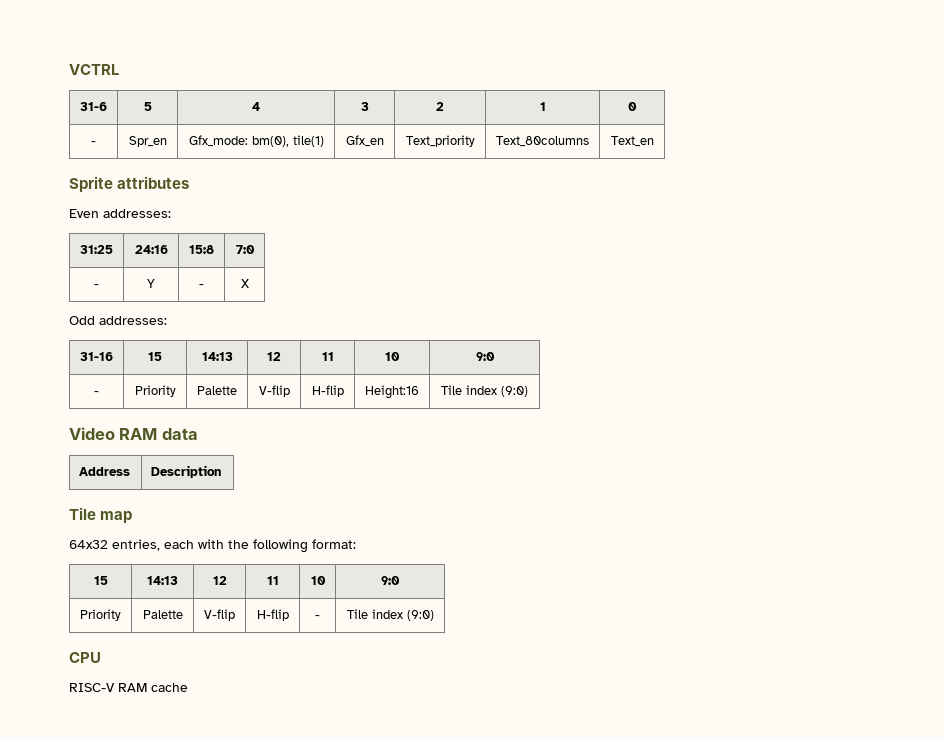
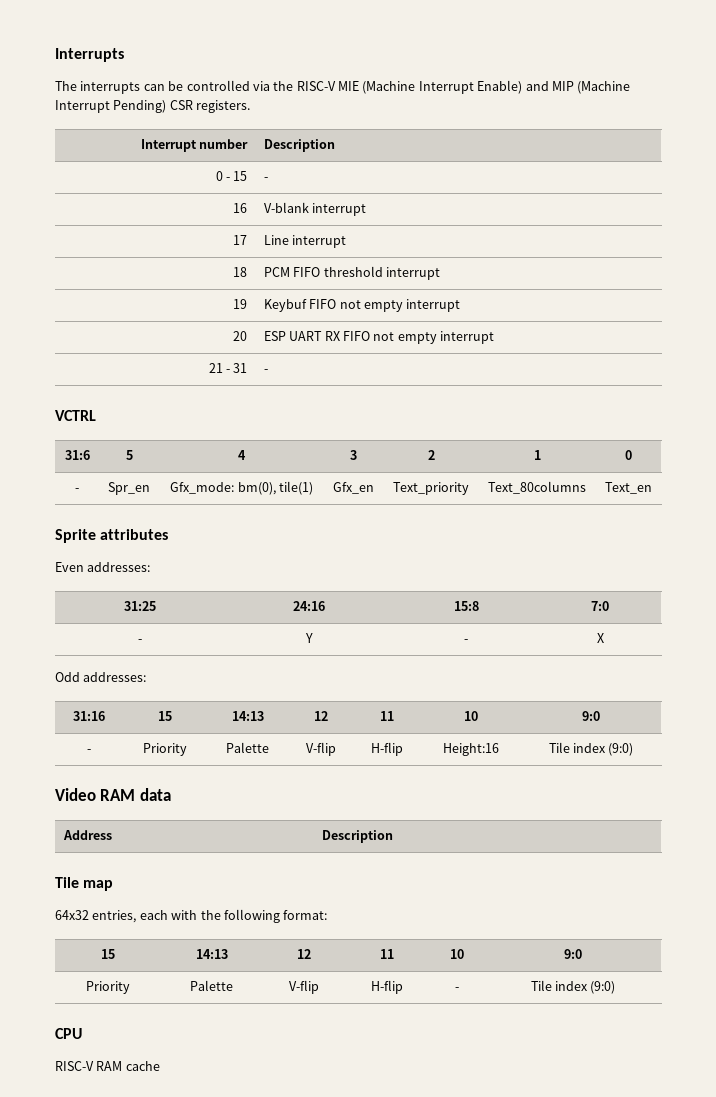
(69, 69) none -> [55,48,124,62] [55,80,631,94] [55,100,251,113] [140,139,249,152] [263,139,335,152] [215,171,248,181] [263,177,268,181] [233,203,248,213] [263,202,367,216] [233,235,248,245] [263,235,347,248] [233,267,248,277] [263,266,440,280] [233,299,248,309] [263,299,461,312] [233,331,248,341] [263,331,494,344] [208,363,248,373] [263,369,268,373] Interrupts // The interrupts can be controlled via the RISC-V MIE (Machine Interrupt Enable) and MIP (Machine Interrupt Pending) CSR registers. // Interrupt number | Description // 0 - 15 | - // 16 | V-blank interrupt // 17 | Line interrupt // 18 | PCM FIFO threshold interrupt // 19 | Keybuf FIFO not empty interrupt // 20 | ESP UART RX FIFO not empty interrupt // 21 - 31 | - //
[80,102,107,111] 31-6 -> [64,450,90,460] 31:6
[80,352,113,361] 31-16 -> [73,711,105,721] 31:16

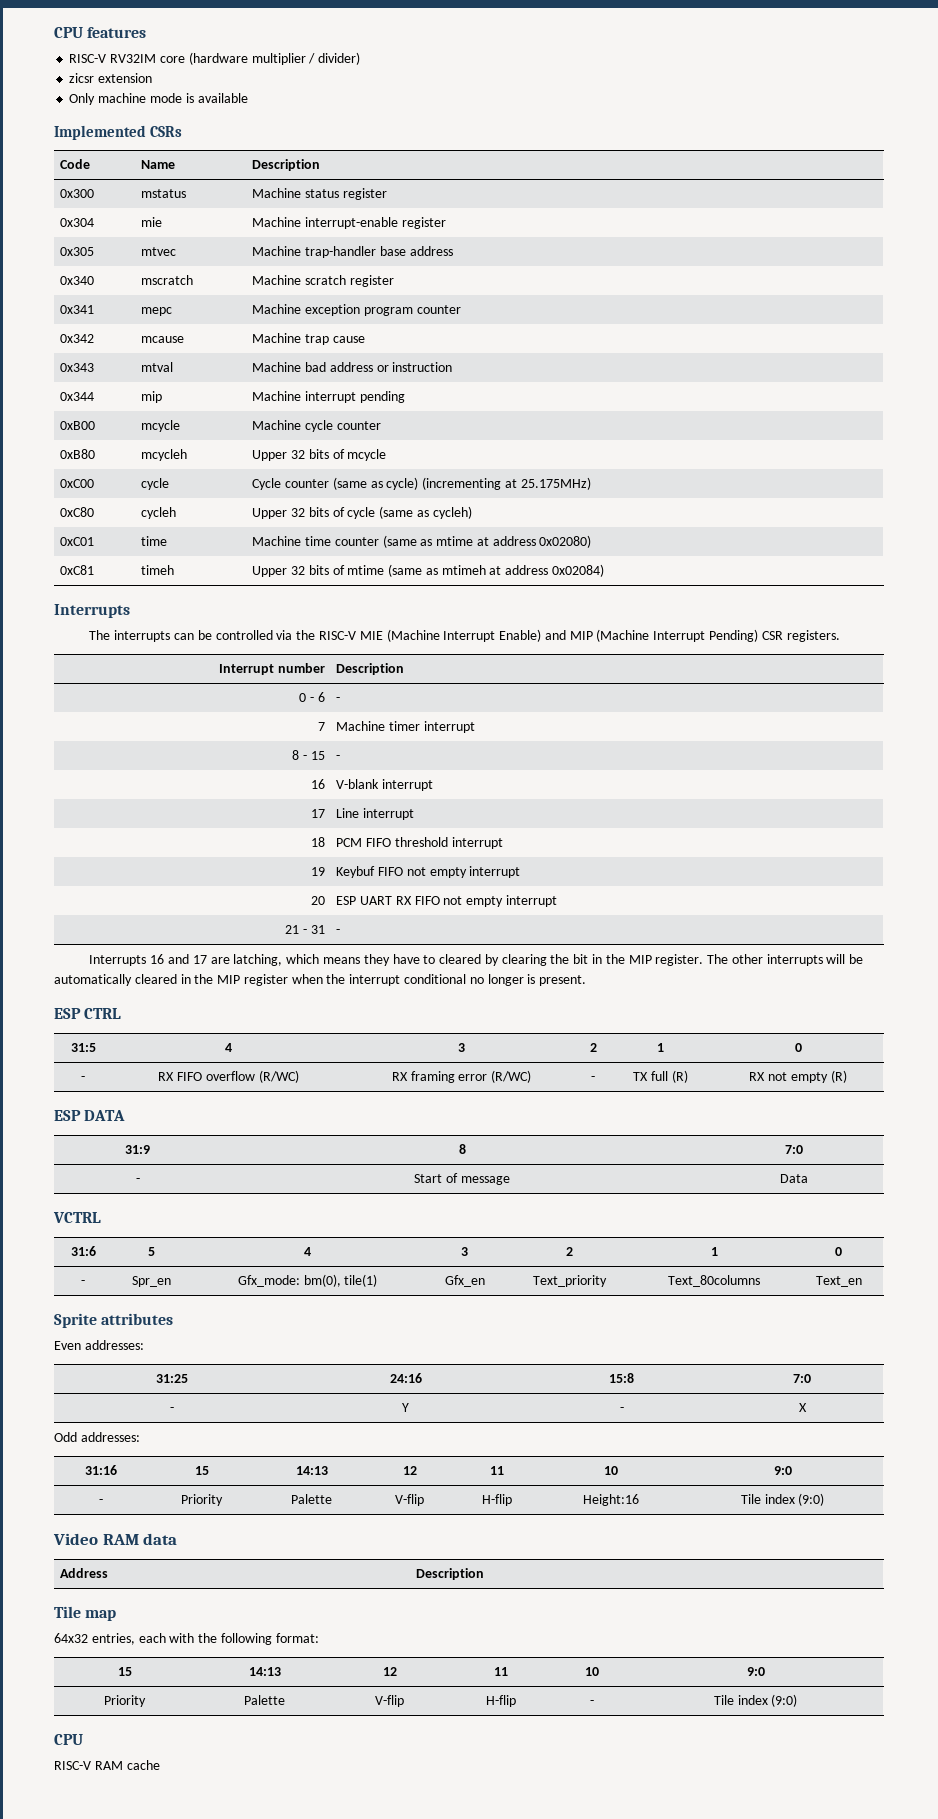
(55, 55) none -> [54,27,147,38] [69,52,361,65] [69,73,153,83] [69,93,248,105] [54,125,182,140] [60,159,91,169] [141,160,176,169] [252,159,321,171] [60,189,95,198] [141,189,187,198] [252,188,387,200] [60,218,95,227] [141,217,163,227] [252,217,446,229] [60,247,95,256] [141,247,177,256] [252,246,453,258] [60,276,95,285] [141,275,194,285] [252,275,394,287] [60,305,95,314] [141,307,173,316] [252,304,461,316] [60,334,95,343] [141,336,185,343] [252,333,365,345] [60,363,95,372] [141,362,174,372] [252,362,453,372] [60,392,95,401] [141,391,163,403] [252,391,405,403] [60,421,96,430] [141,420,181,432] [252,420,381,432] [60,449,96,459] [141,449,188,461] [252,449,387,461] [60,479,95,488] [141,478,170,490] [252,477,591,490] [60,507,95,517] [141,507,177,519] [252,506,472,519] [60,537,95,546] [141,536,168,546] [252,535,592,548] [60,565,95,575] [141,565,175,575] [252,564,605,577] CPU features // RISC-V RV32IM core (hardware multiplier / divider) // zicsr extension // Only machine mode is available // Implemented CSRs // Code | Name | Description // 0x300 | mstatus | Machine status register // 0x304 | mie | Machine interrupt-enable register // 0x305 | mtvec | Machine trap-handler base address // 0x340 | mscratch | Machine scratch register // 0x341 | mepc | Machine exception program counter // 0x342 | mcause | Machine trap cause // 0x343 | mtval | Machine bad address or instruction // 0x344 | mip | Machine interrupt pending // 0xB00 | mcycle | Machine cycle counter // 0xB80 | mcycleh | Upper 32 bits of mcycle // 0xC00 | cycle | Cycle counter (same as cycle) (incrementing at 25.175MHz) // 0xC80 | cycleh | Upper 32 bits of cycle (same as cycleh) // 0xC01 | time | Machine time counter (same as mtime at address 0x02080) // 0xC81 | timeh | Upper 32 bits of mtime (same as mtimeh at address 0x02084) //
(230, 179) none -> [317,692,325,702] [336,697,341,702] [317,722,325,731] [336,721,475,733] [292,750,308,760] 6 | - // 7 | Machine timer interrupt // 8 -
(268, 371) none -> [89,954,864,966] [54,974,587,986] [54,1008,122,1019] [70,1043,96,1052] [225,1043,232,1052] [458,1043,465,1052] [589,1043,597,1052] [657,1043,664,1052] [794,1043,802,1052] [81,1076,85,1081] [158,1070,299,1083] [391,1070,532,1083] [591,1076,595,1081] [633,1070,688,1083] [749,1070,847,1083] [54,1110,126,1121] [125,1145,150,1154] [458,1144,466,1154] [784,1145,803,1154] [135,1178,140,1183] [414,1173,510,1185] [779,1174,808,1183] // Interrupts 16 and 17 are latching, which means they have to cleared by clearing the bit in the MIP register. The other interrupts will be automatically cleared in the MIP register when the interrupt conditional no longer is present. // ESP CTRL // 31:5 | 4 | 3 | 2 | 1 | 0 // - | RX FIFO overflow (R/WC) | RX framing error (R/WC) | - | TX full (R) | RX not empty (R) // ESP DATA // 31:9 | 8 | 7:0 // - | Start of message | Data

